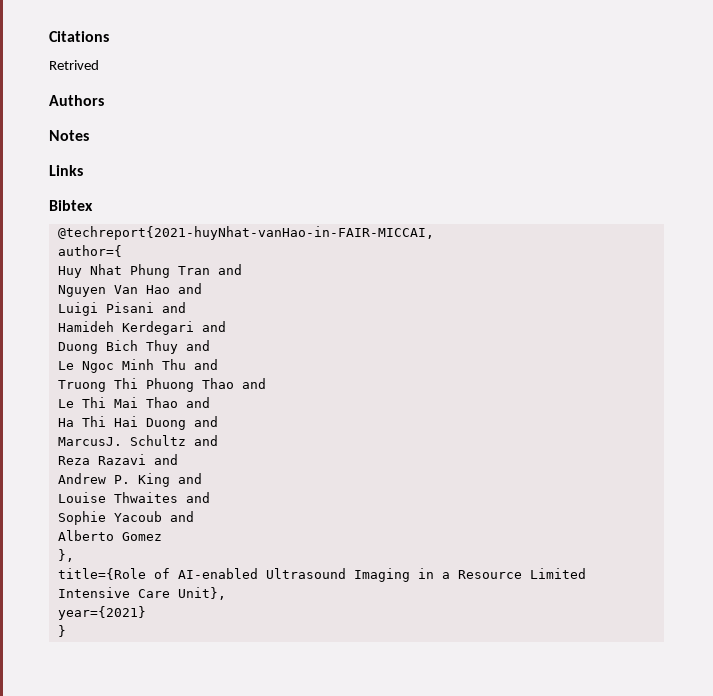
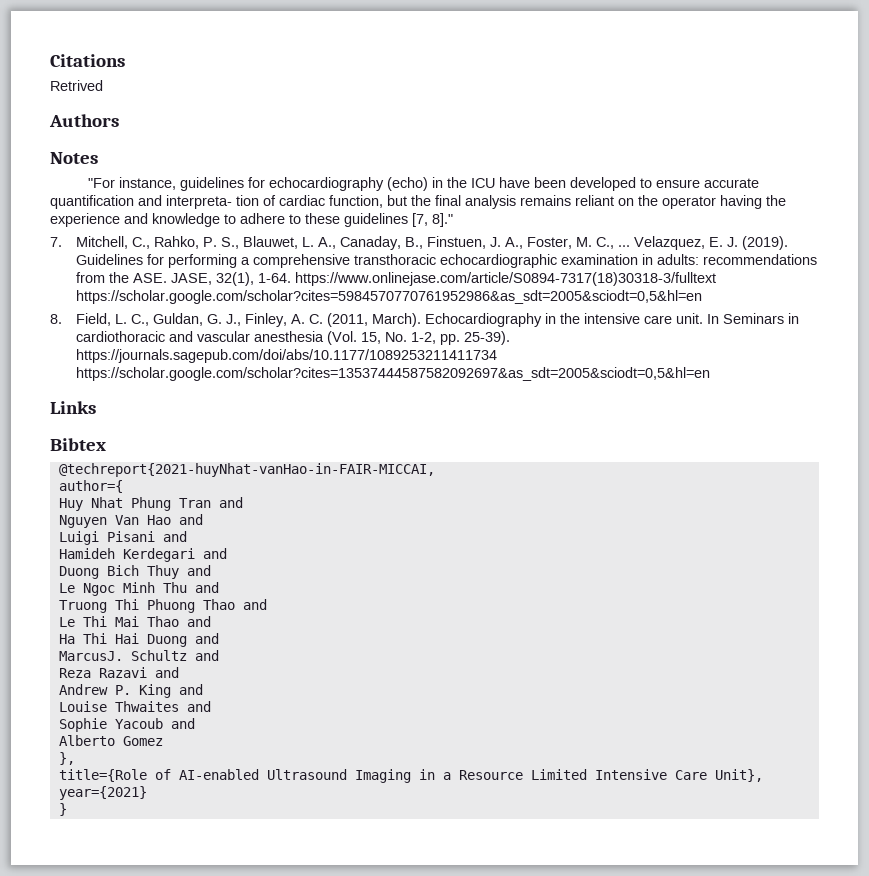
(89, 135) none -> [87,177,759,191] [50,195,786,209] [50,213,453,227] [50,236,789,250] [76,254,818,268] [76,272,717,286] [76,290,703,304] [50,313,800,327] [76,331,511,345] [76,349,498,363] [76,367,711,381] // "For instance, guidelines for echocardiography (echo) in the ICU have been developed to ensure accurate quantification and interpreta- tion of cardiac function, but the final analysis remains reliant on the operator having the experience and knowledge to adhere to these guidelines [7, 8]." // 7. Mitchell, C., Rahko, P. S., Blauwet, L. A., Canaday, B., Finstuen, J. A., Foster, M. C., ... Velazquez, E. J. (2019). Guidelines for performing a comprehensive transthoracic echocardiographic examination in adults: recommendations from the ASE. JASE, 32(1), 1-64. https://www.onlinejase.com/article/S0894-7317(18)30318-3/fulltext https://scholar.google.com/scholar?cites=5984570770761952986&as_sdt=2005&sciodt=0,5&hl=en // 8. Field, L. C., Guldan, G. J., Finley, A. C. (2011, March). Echocardiography in the intensive care unit. In Seminars in cardiothoracic and vascular anesthesia (Vol. 15, No. 1-2, pp. 25-39). https://journals.sagepub.com/doi/abs/10.1177/1089253211411734 https://scholar.google.com/scholar?cites=13537444587582092697&as_sdt=2005&sciodt=0,5&hl=en

